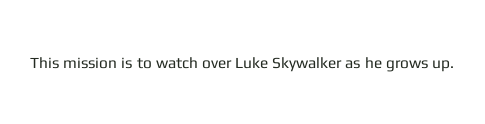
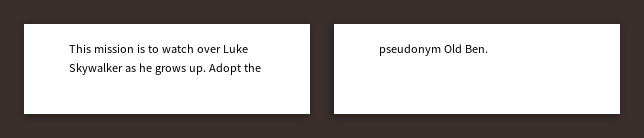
(455, 66) none -> [208,63,261,75] [379,44,488,56] Adopt the pseudonym Old Ben.

